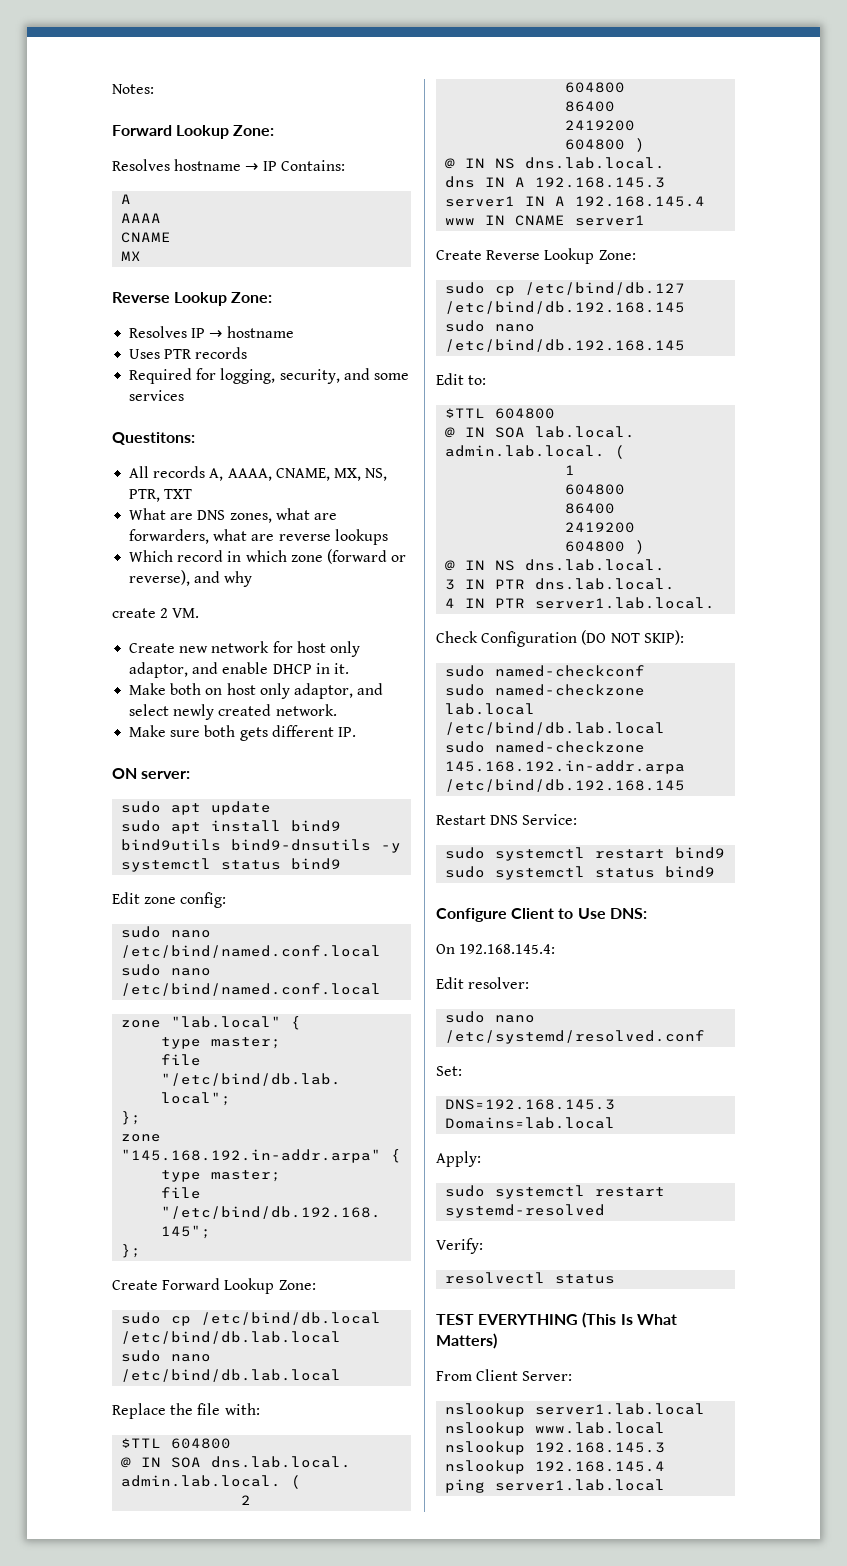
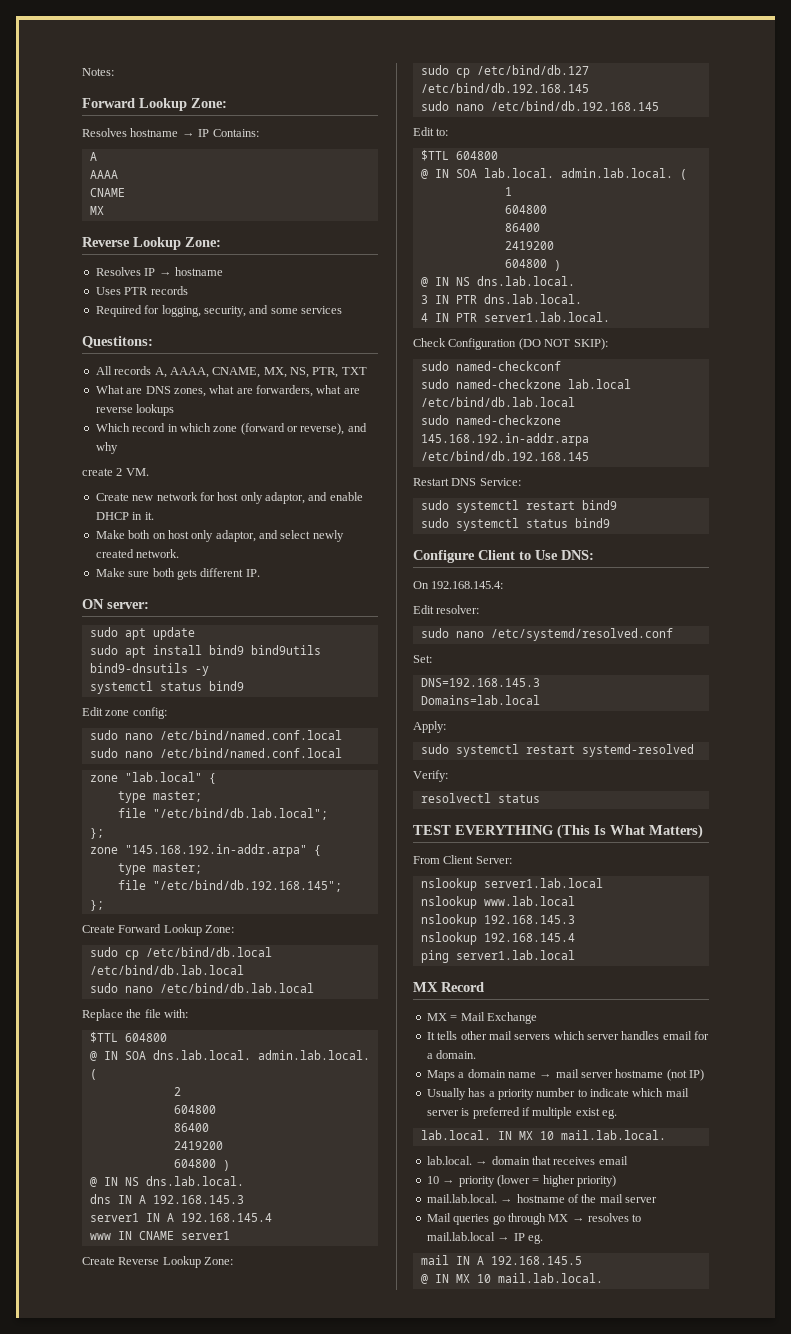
(666, 1485) none -> [413,982,484,992] [426,1012,537,1024] [426,1031,710,1040] [426,1050,477,1059] [426,1069,705,1081] [426,1088,689,1100] [426,1107,617,1119] [420,1130,666,1140] [426,1156,628,1165] [426,1175,616,1187] [426,1194,657,1203] [426,1213,642,1225] [426,1232,543,1244] [420,1255,582,1265] [420,1273,603,1284] // MX Record // MX = Mail Exchange // It tells other mail servers which server handles email for a domain. // Maps a domain name → mail server hostname (not IP) // Usually has a priority number to indicate which mail server is preferred if multiple exist eg. // lab.local. IN MX 10 mail.lab.local. // lab.local. → domain that receives email // 10 → priority (lower = higher priority) // mail.lab.local. → hostname of the mail server // Mail queries go through MX → resolves to mail.lab.local → IP eg. // mail IN A 192.168.145.5 // @ IN MX 10 mail.lab.local.

